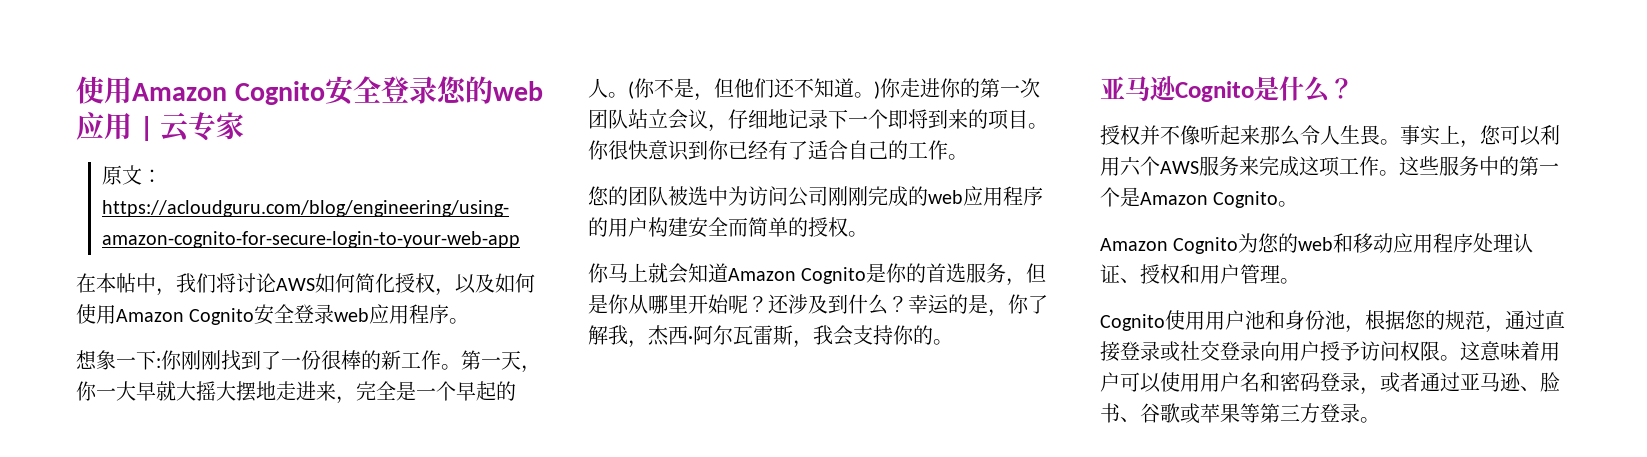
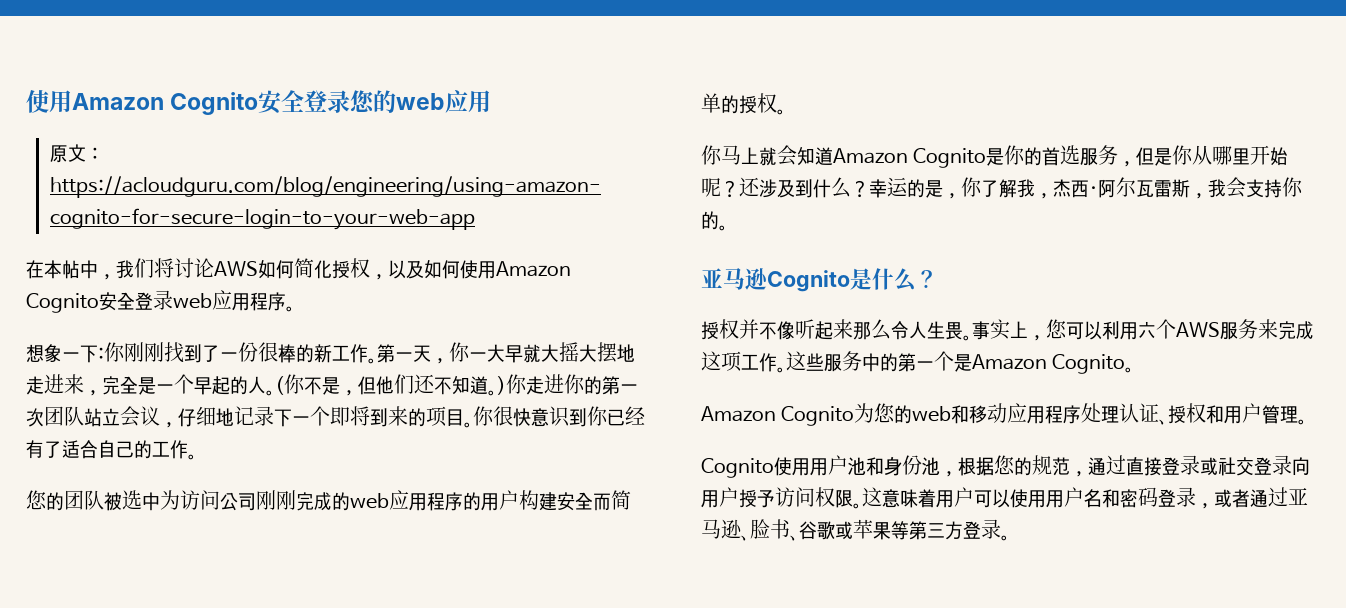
[139,112,245,143] | 云专家 -> (492, 101) none

